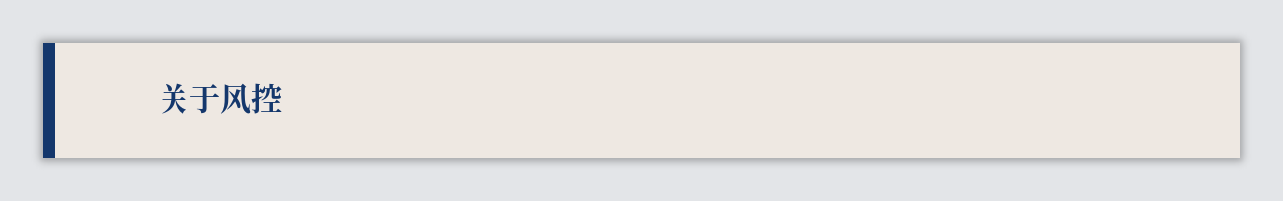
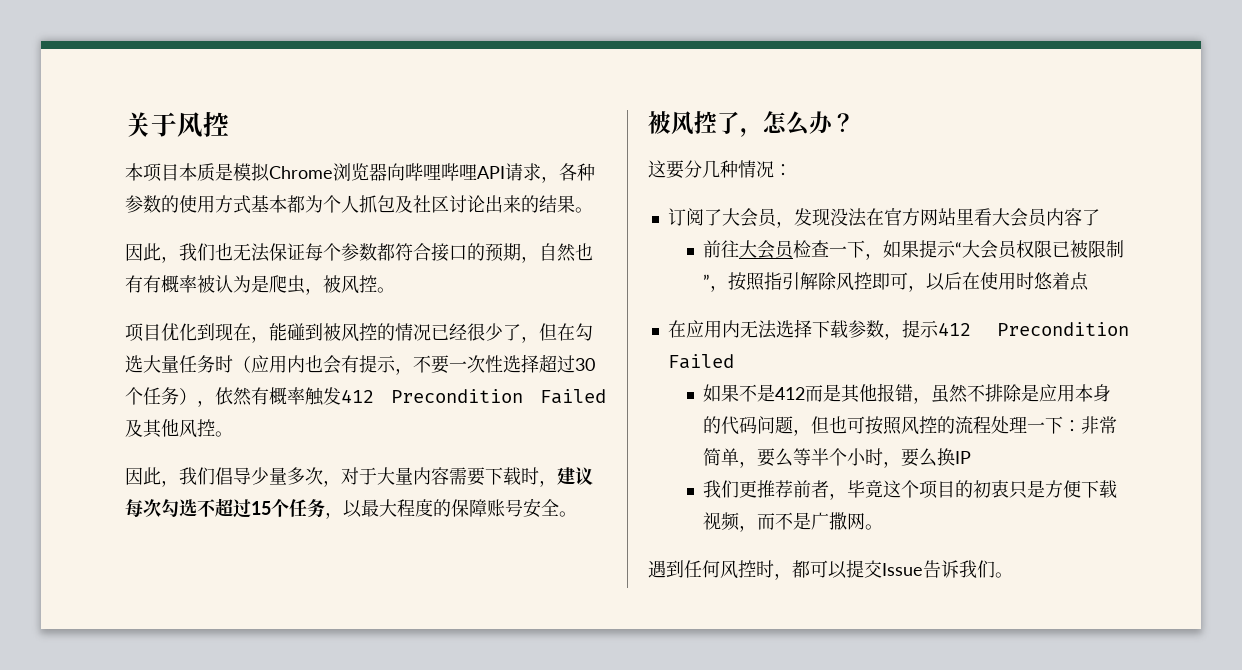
(282, 98) none -> [125,163,595,183] [125,195,593,214] [125,243,593,263] [125,275,395,295] [125,323,593,343] [125,354,595,375] [125,387,606,407] [125,419,233,438] [125,467,593,487] [125,498,577,519] [648,111,855,137] [648,160,792,179] [667,208,1100,228] [703,240,1125,260] [703,272,1090,292] [667,319,1129,340] [667,354,734,369] [703,383,1112,404] [703,416,1118,436] [703,448,972,468] [703,480,1118,500] [703,512,884,532] [648,560,1013,580] // 本项目本质是模拟Chrome浏览器向哔哩哔哩API请求，各种参数的使用方式基本都为个人抓包及社区讨论出来的结果。 // 因此，我们也无法保证每个参数都符合接口的预期，自然也有有概率被认为是爬虫，被风控。 // 项目优化到现在，能碰到被风控的情况已经很少了，但在勾选大量任务时（应用内也会有提示，不要一次性选择超过30个任务），依然有概率触发412 Precondition Failed及其他风控。 // 因此，我们倡导少量多次，对于大量内容需要下载时，建议每次勾选不超过15个任务，以最大程度的保障账号安全。 // 被风控了，怎么办？ // 这要分几种情况： // 订阅了大会员，发现没法在官方网站里看大会员内容了 // 前往大会员检查一下，如果提示“大会员权限已被限制”，按照指引解除风控即可，以后在使用时悠着点 // 在应用内无法选择下载参数，提示412 Precondition Failed // 如果不是412而是其他报错，虽然不排除是应用本身的代码问题，但也可按照风控的流程处理一下：非常简单，要么等半个小时，要么换IP // 我们更推荐前者，毕竟这个项目的初衷只是方便下载视频，而不是广撒网。 // 遇到任何风控时，都可以提交Issue告诉我们。

